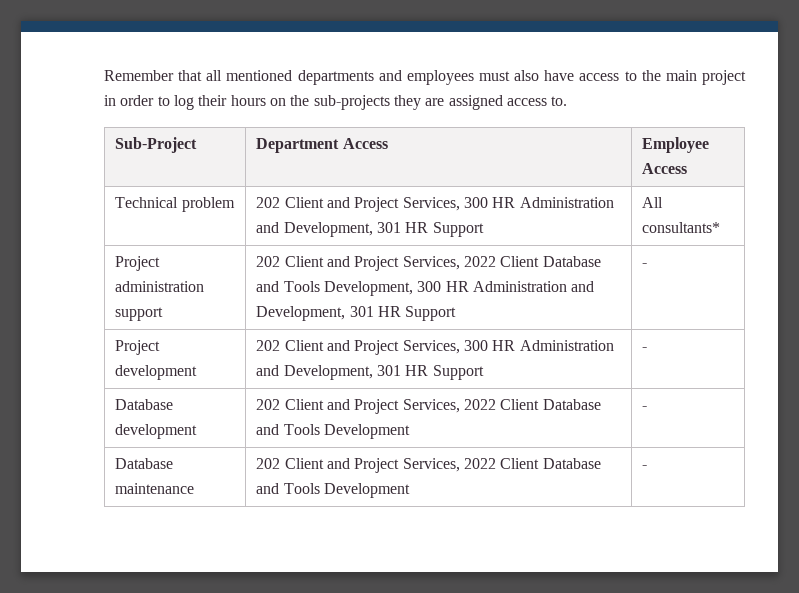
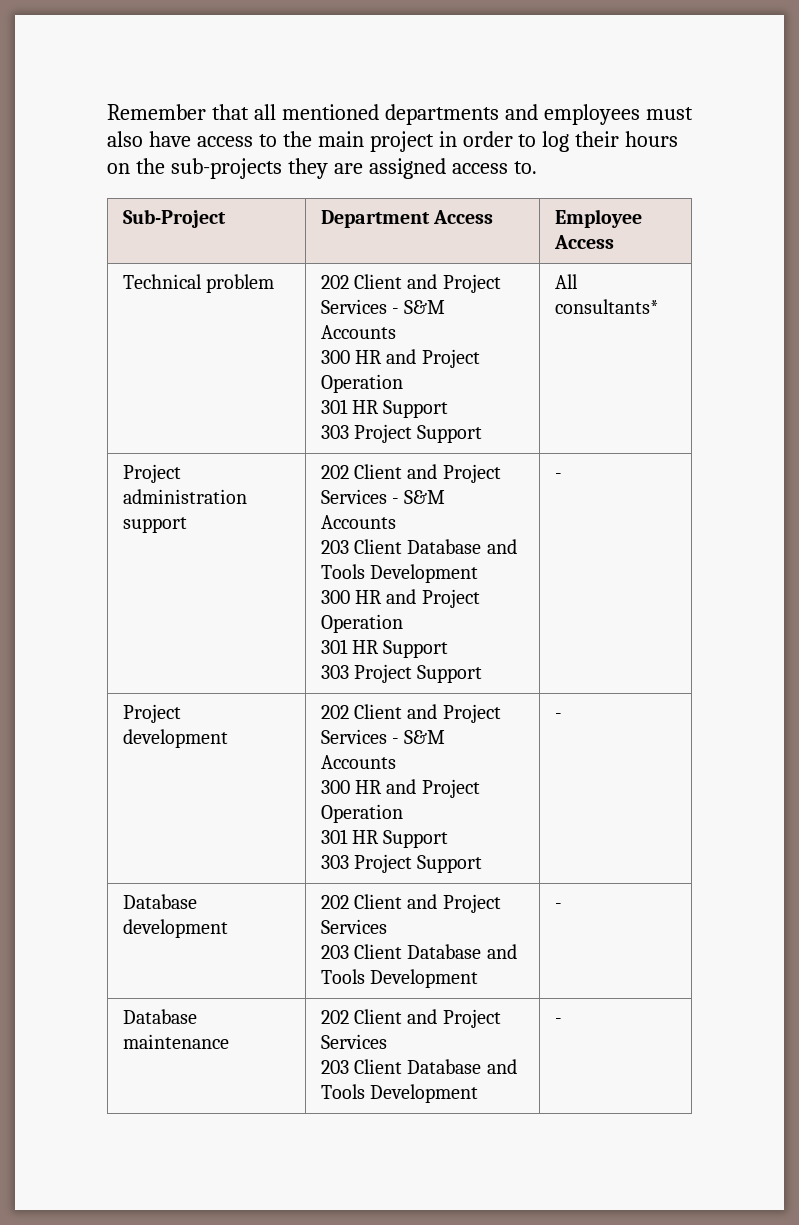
[402,197,614,211] [256,222,484,237] Services, 300 HR Administration and Development, 301 HR Support -> [320,299,446,314] [320,325,396,339] [320,349,480,368] [320,374,403,393] [320,399,449,418] [320,424,483,443] Services - S&M Accounts // 300 HR and Project Operation // 301 HR Support // 303 Project Support
[402,256,601,270] [256,281,595,296] [256,306,457,321] Services, 2022 Client Database and Tools Development, 300 HR Administration and Development, 301 HR Support -> [320,489,446,504] [320,515,396,529] [320,539,517,554] [320,564,478,583] [320,589,480,608] [320,614,403,633] [320,639,449,658] [320,664,483,683] Services - S&M Accounts // 203 Client Database and Tools Development // 300 HR and Project Operation // 301 HR Support // 303 Project Support
[402,340,614,354] [256,365,484,380] Services, 300 HR Administration and Development, 301 HR Support -> [320,729,446,744] [320,755,396,769] [320,779,480,798] [320,804,403,823] [320,829,449,848] [320,854,483,873] Services - S&M Accounts // 300 HR and Project Operation // 301 HR Support // 303 Project Support
[402,399,497,413] Services, 2022 -> [320,919,387,934] [320,945,349,959] Services // 203
[402,458,497,472] Services, 2022 -> [320,1034,387,1049] [320,1060,349,1074] Services // 203

